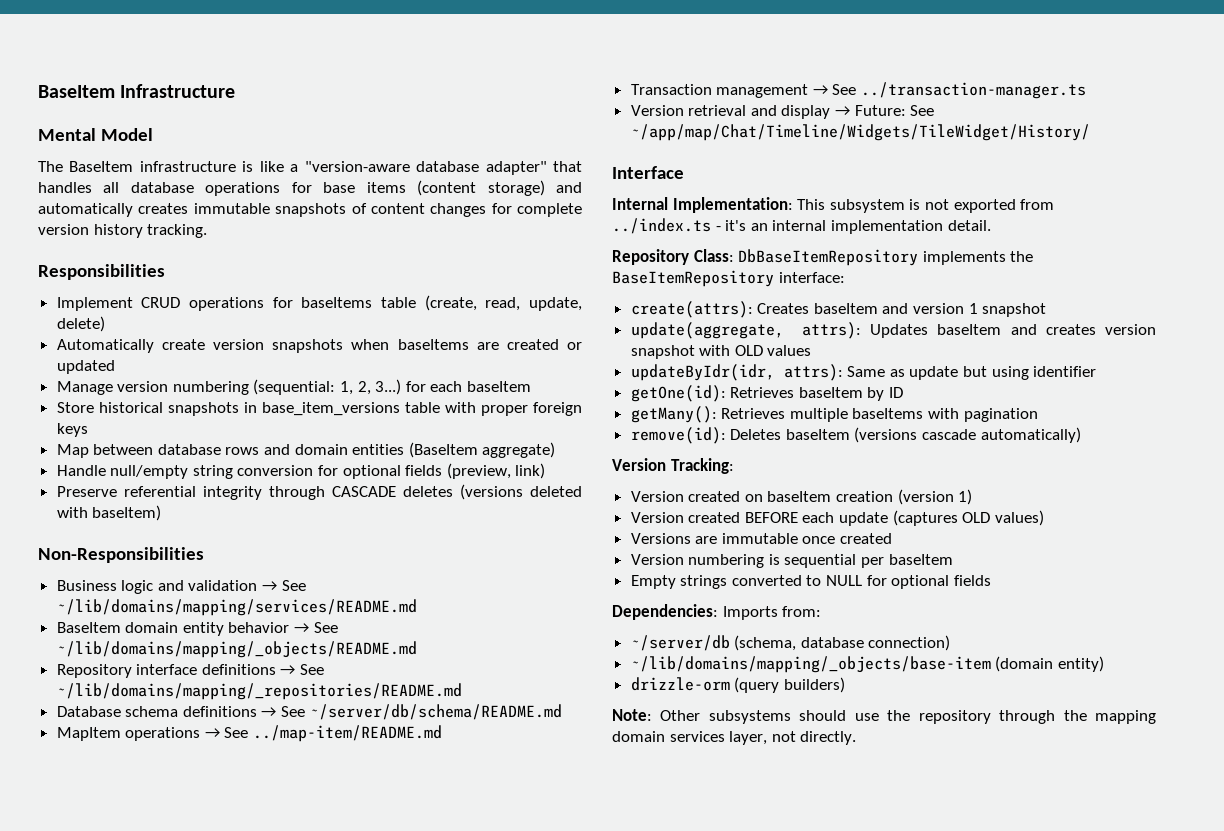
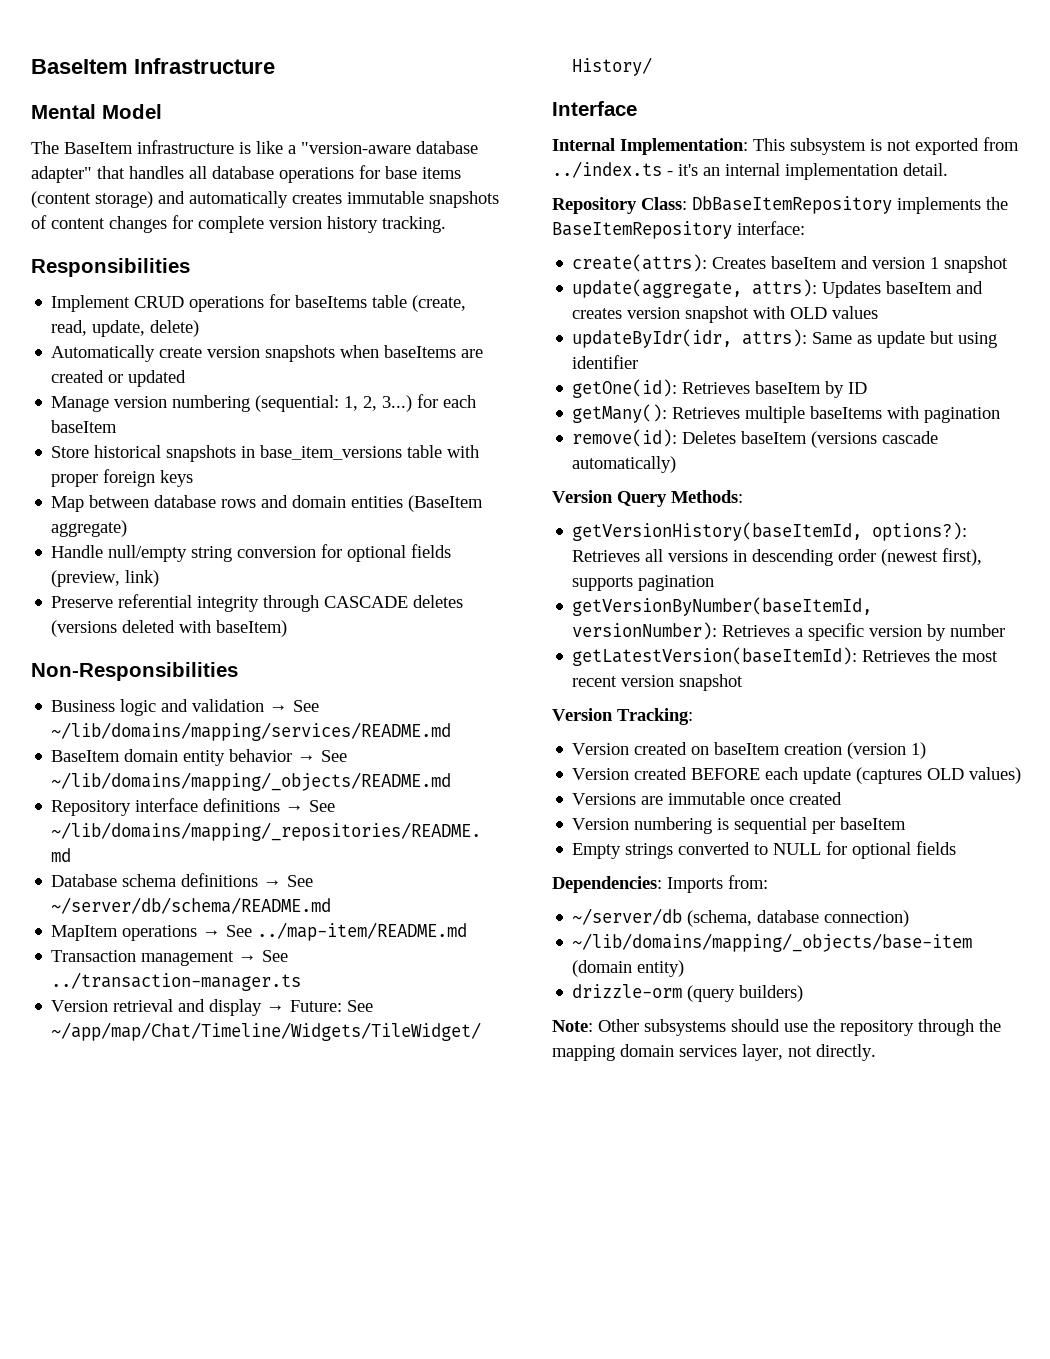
(1081, 435) none -> [552,490,743,507] [572,522,968,541] [572,548,983,566] [572,575,715,591] [572,597,873,616] [572,622,1006,641] [572,647,999,666] [572,674,744,691] // Version Query Methods: // getVersionHistory(baseItemId, options?): Retrieves all versions in descending order (newest first), supports pagination // getVersionByNumber(baseItemId, versionNumber): Retrieves a specific version by number // getLatestVersion(baseItemId): Retrieves the most recent version snapshot

